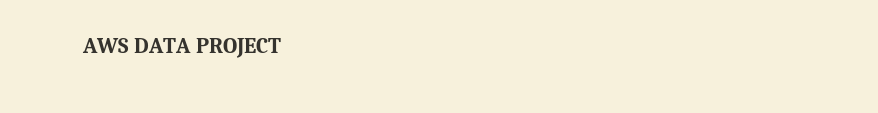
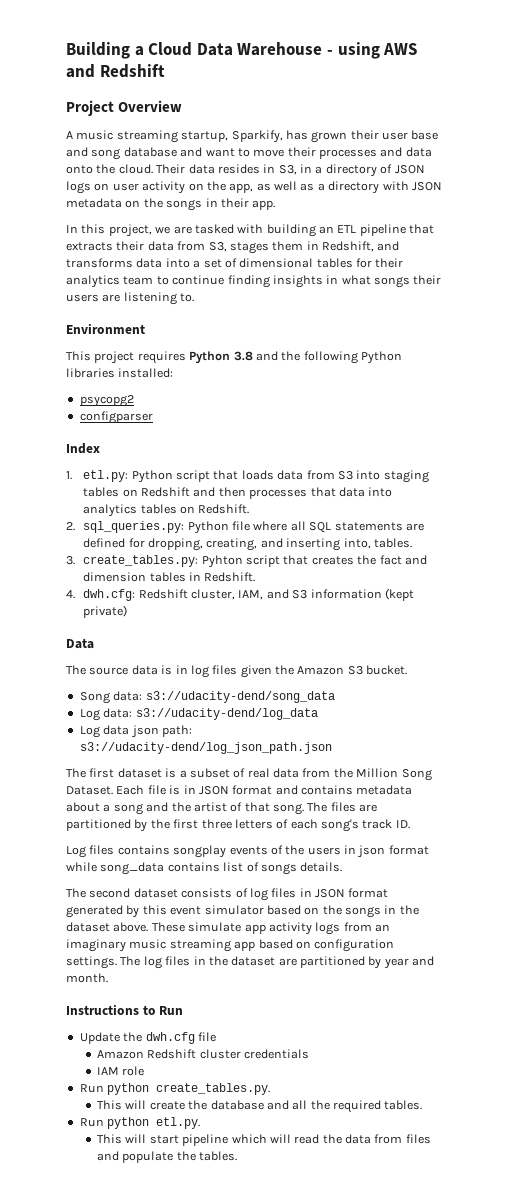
[82,38,281,58] AWS DATA PROJECT -> [66,42,418,59] [66,64,165,78] [66,100,183,116] [66,130,439,143] [66,147,432,160] [66,164,425,177] [66,181,442,194] [66,198,276,211] [66,224,435,237] [66,241,400,254] [66,258,404,268] [66,275,442,288] [66,292,195,305] [66,323,145,334] [66,351,402,364] [66,368,174,378] [79,395,134,407] [79,411,153,424] [66,443,100,454] [66,470,429,483] [83,487,393,499] [83,504,250,517] [66,521,424,534] [83,538,412,551] [66,555,427,568] [83,572,256,582] [66,588,414,601] [83,605,128,618] [66,638,94,649] [66,665,408,678] [79,691,335,704] [79,708,318,721] [79,725,192,738] [79,742,332,754] [66,768,432,781] [66,785,413,795] [66,802,378,815] [66,819,410,832] [66,845,429,858] [66,862,343,875] [66,888,389,901] [66,905,419,918] [66,922,390,935] [66,939,395,952] [66,956,435,969] [66,973,108,983] [66,1004,184,1015] [79,1032,216,1044] [97,1049,310,1059] [97,1066,145,1076] [79,1083,271,1095] [97,1100,423,1113] [79,1117,201,1129] [97,1134,431,1146] [97,1151,238,1163] Building a Cloud Data Warehouse - using AWS and Redshift // Project Overview // A music streaming startup, Sparkify, has grown their user base and song database and want to move their processes and data onto the cloud. Their data resides in S3, in a directory of JSON logs on user activity on the app, as well as a directory with JSON metadata on the songs in their app. // In this project, we are tasked with building an ETL pipeline that extracts their data from S3, stages them in Redshift, and transforms data into a set of dimensional tables for their analytics team to continue finding insights in what songs their users are listening to. // Environment // This project requires Python 3.8 and the following Python libraries installed: // psycopg2 // configparser // Index // 1. etl.py: Python script that loads data from S3 into staging tables on Redshift and then processes that data into analytics tables on Redshift. // 2. sql_queries.py: Python file where all SQL statements are defined for dropping, creating, and inserting into, tables. // 3. create_tables.py: Pyhton script that creates the fact and dimension tables in Redshift. // 4. dwh.cfg: Redshift cluster, IAM, and S3 information (kept private) // Data // The source data is in log files given the Amazon S3 bucket. // Song data: s3://udacity-dend/song_data // Log data: s3://udacity-dend/log_data // Log data json path: s3://udacity-dend/log_json_path.json // The first dataset is a subset of real data from the Million Song Dataset. Each file is in JSON format and contains metadata about a song and the artist of that song. The files are partitioned by the first three letters of each song's track ID. // Log files contains songplay events of the users in json format while song_data contains list of songs details. // The second dataset consists of log files in JSON format generated by this event simulator based on the songs in the dataset above. These simulate app activity logs from an imaginary music streaming app based on configuration settings. The log files in the dataset are partitioned by year and month. // Instructions to Run // Update the dwh.cfg file // Amazon Redshift cluster credentials // IAM role // Run python create_tables.py. // This will create the database and all the required tables. // Run python etl.py. // This will start pipeline which will read the data from files and populate the tables.

